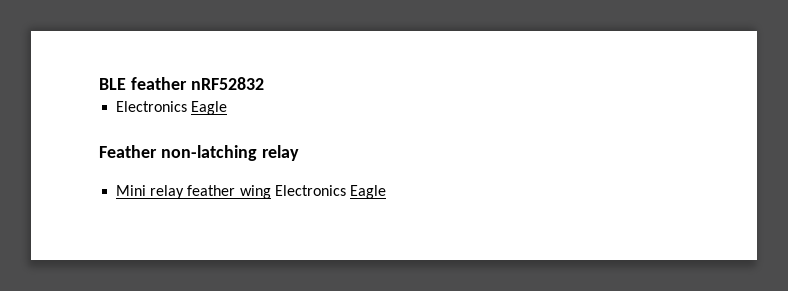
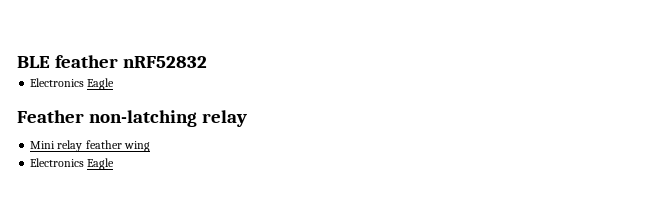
(271, 192) none -> (150, 146) //

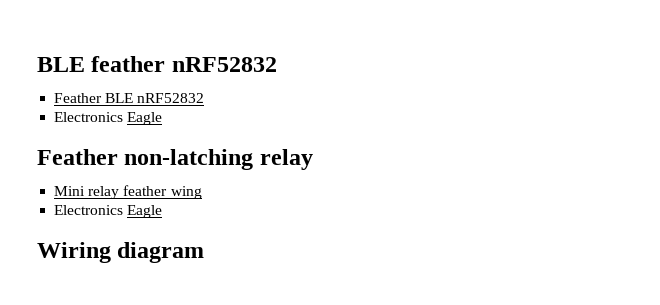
(207, 62) none -> [54,93,205,103] // Feather BLE nRF52832
(115, 164) none -> [37,242,205,263] // Wiring diagram

